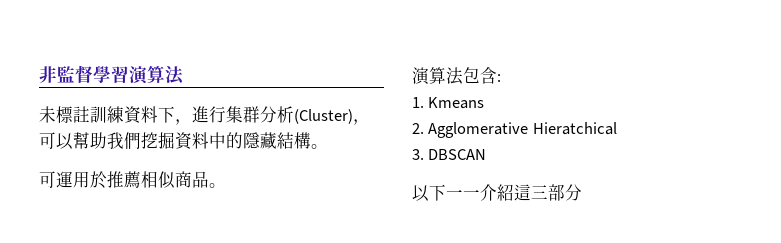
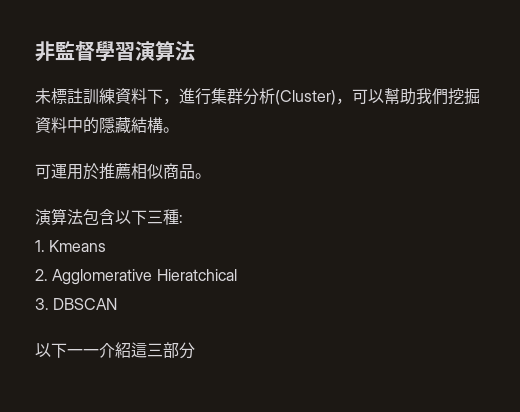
(497, 75) none -> [115,209,179,225] 以下三種

